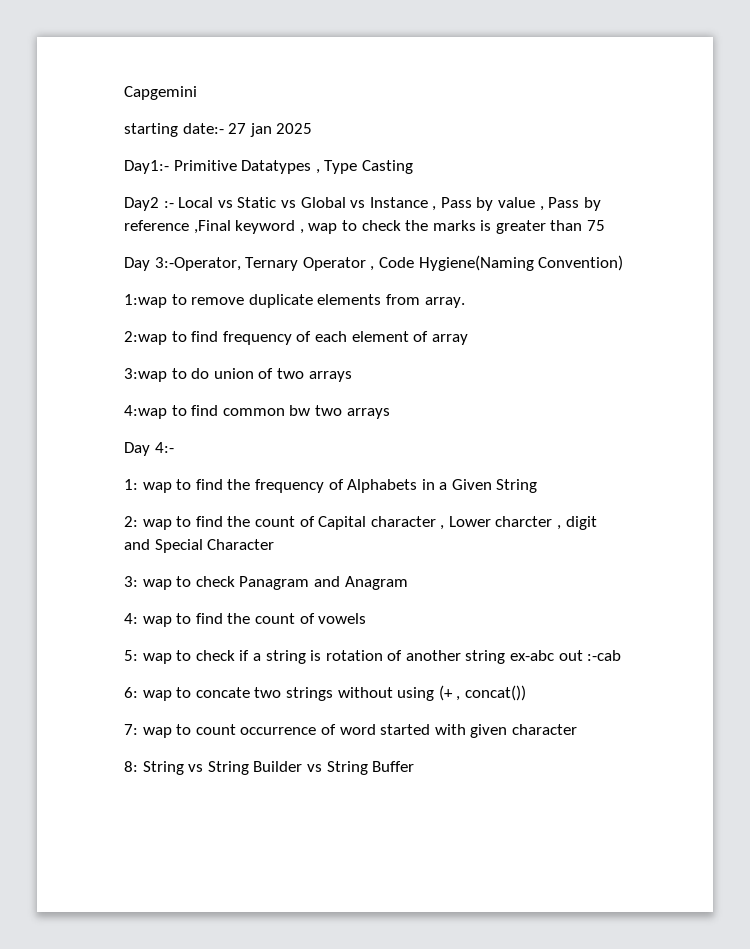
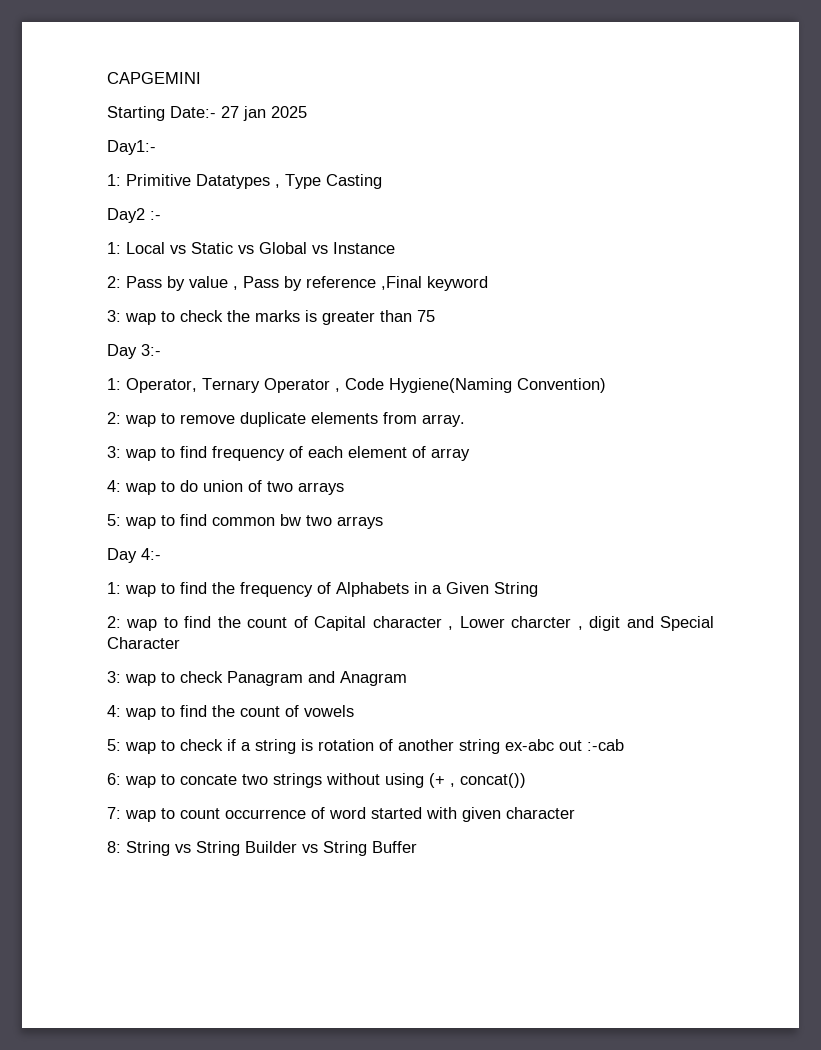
[124,86,197,100] [124,123,224,137] Capgemini // starting date:- -> [107,72,201,84] [107,106,216,121] CAPGEMINI // Starting Date:-
(169, 167) none -> [107,174,121,186] // 1:
(174, 204) none -> [107,242,121,254] // 1:
[432,206,437,211] , -> [107,276,121,288] // 2:
[299,229,304,234] , -> [107,310,121,322] // 3:
[154,257,241,271] 3:-Operator, -> [141,344,161,356] [107,378,197,393] 3:- // 1: Operator,
[124,294,167,308] 1:wap -> [107,412,156,427] 2: wap
[124,331,167,345] 2:wap -> [107,446,156,461] 3: wap
[124,368,167,382] 3:wap -> [107,480,156,495] 4: wap
[124,405,167,419] 4:wap -> [107,514,156,529] 5: wap

